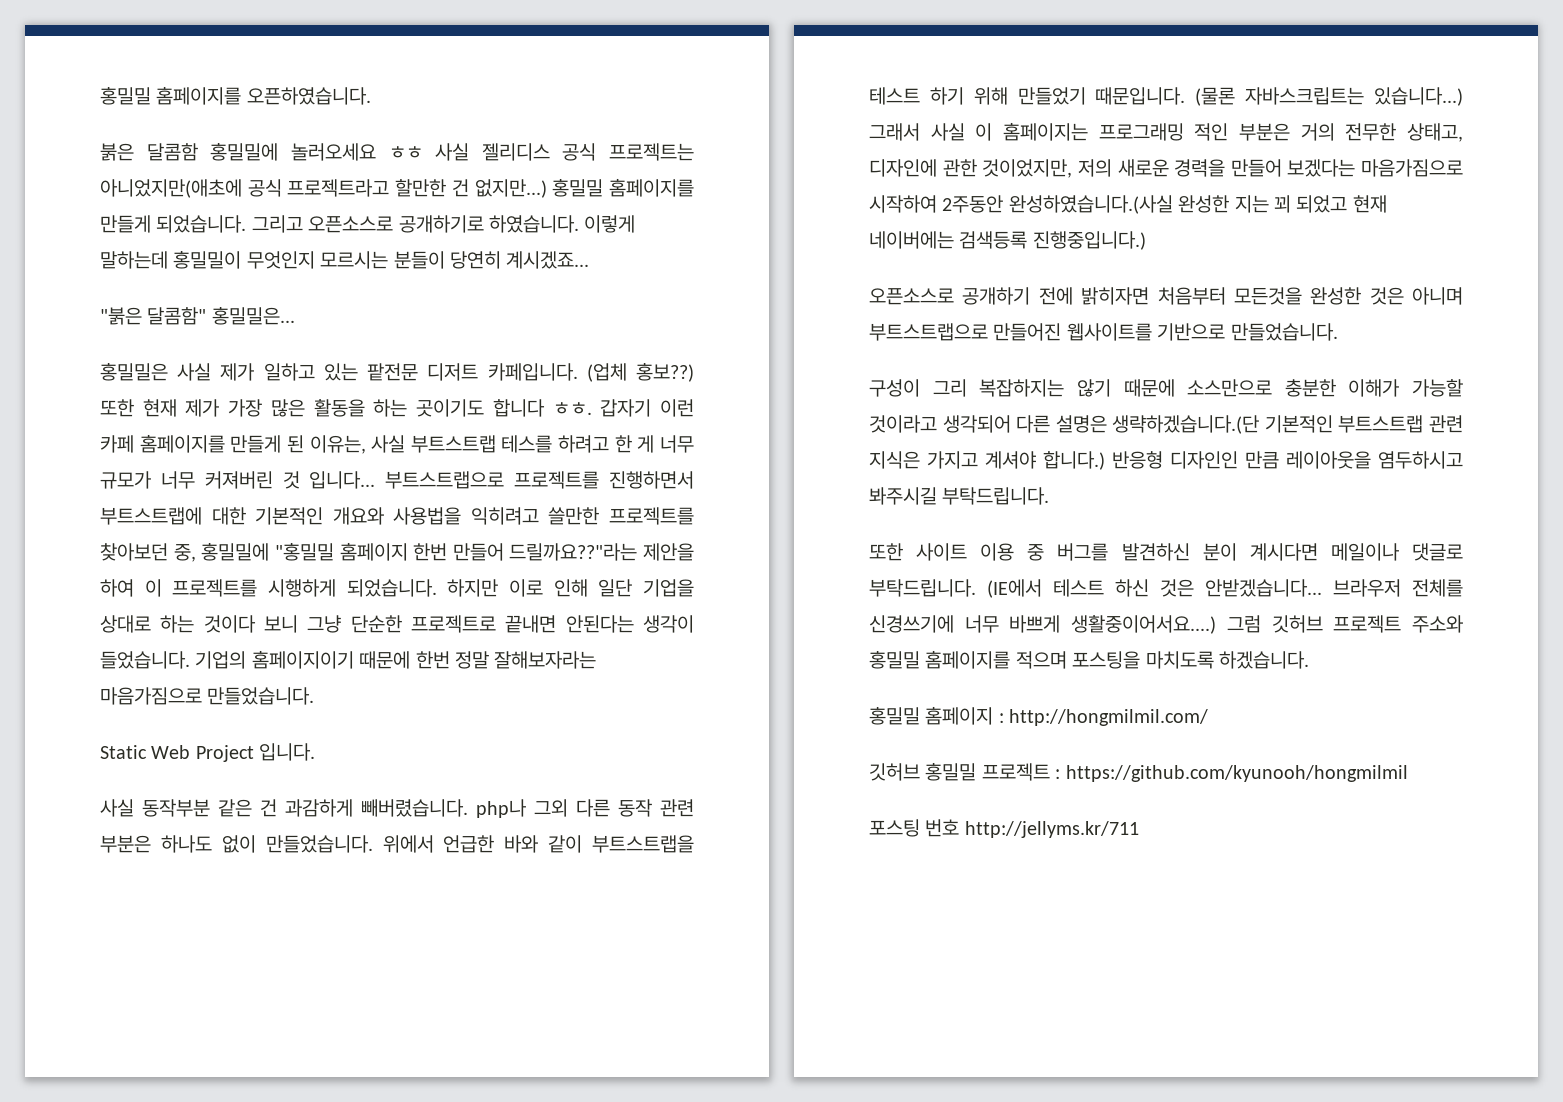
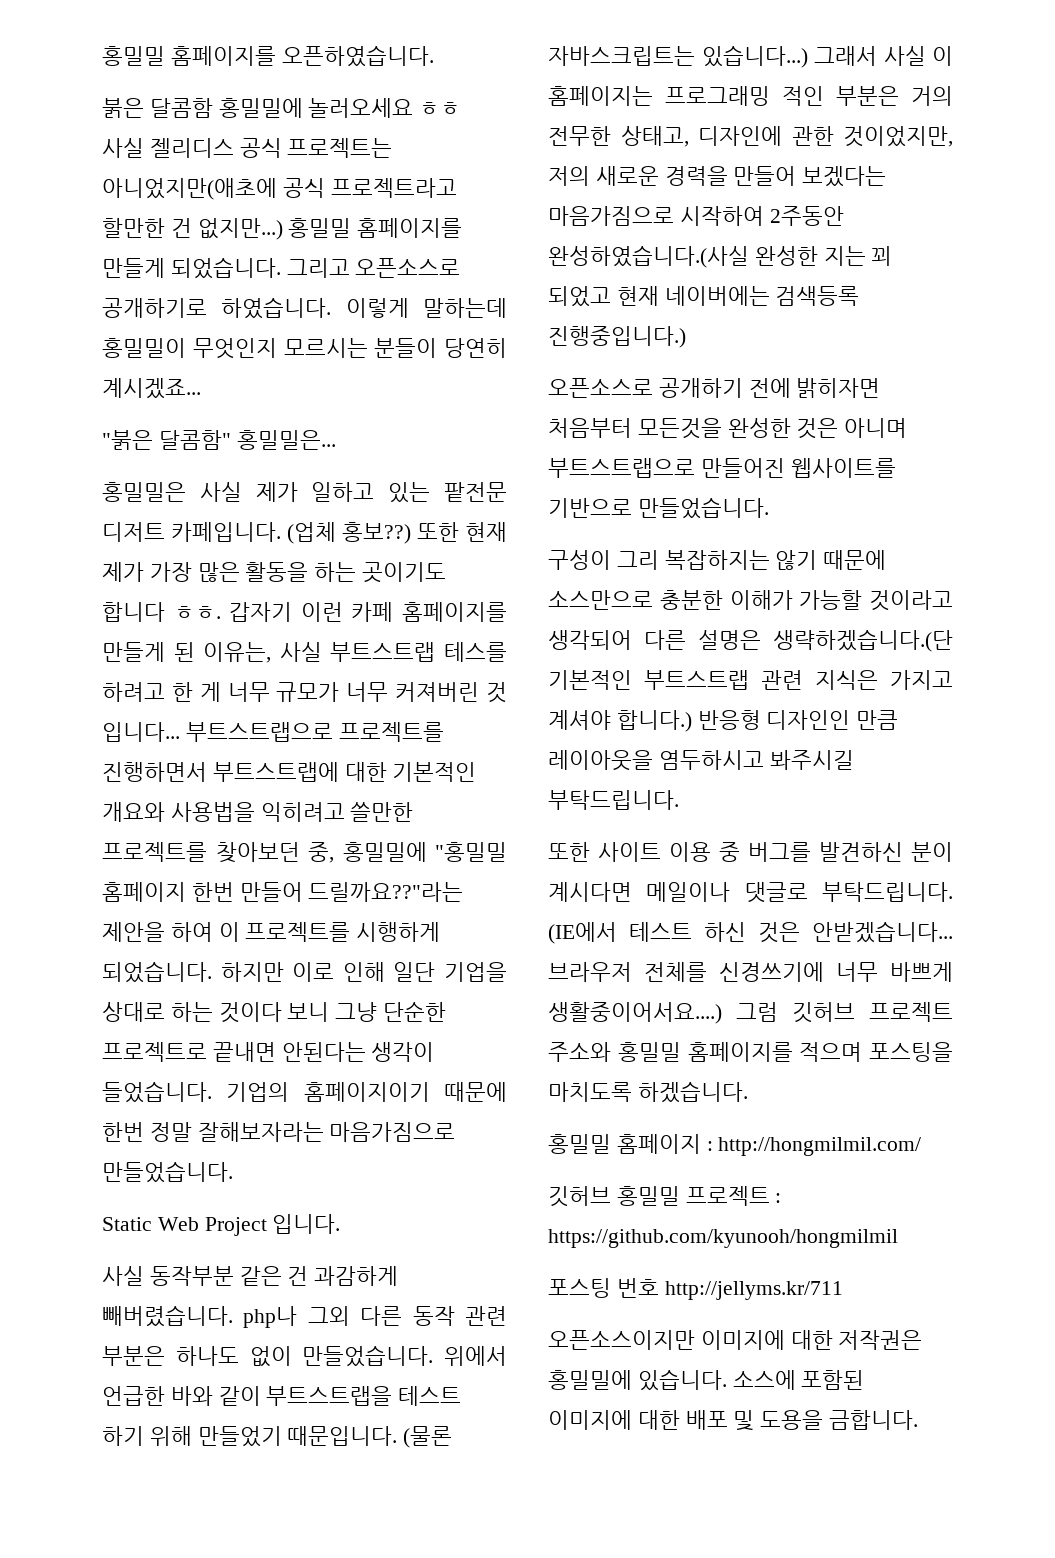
(1139, 829) none -> [548,1330,923,1350] [548,1369,865,1391] [548,1410,919,1431] // 오픈소스이지만 이미지에 대한 저작권은 홍밀밀에 있습니다. 소스에 포함된 이미지에 대한 배포 및 도용을 금합니다.

